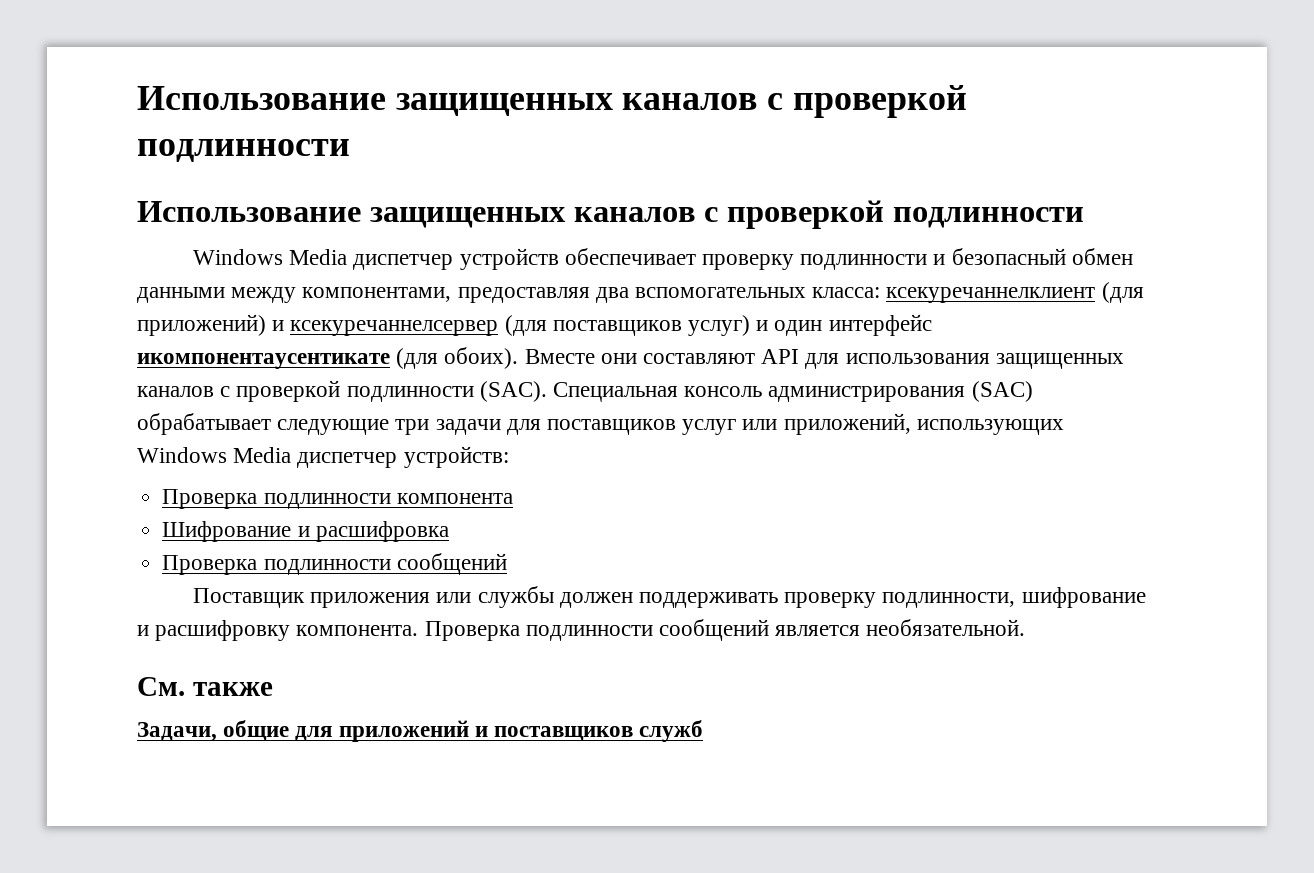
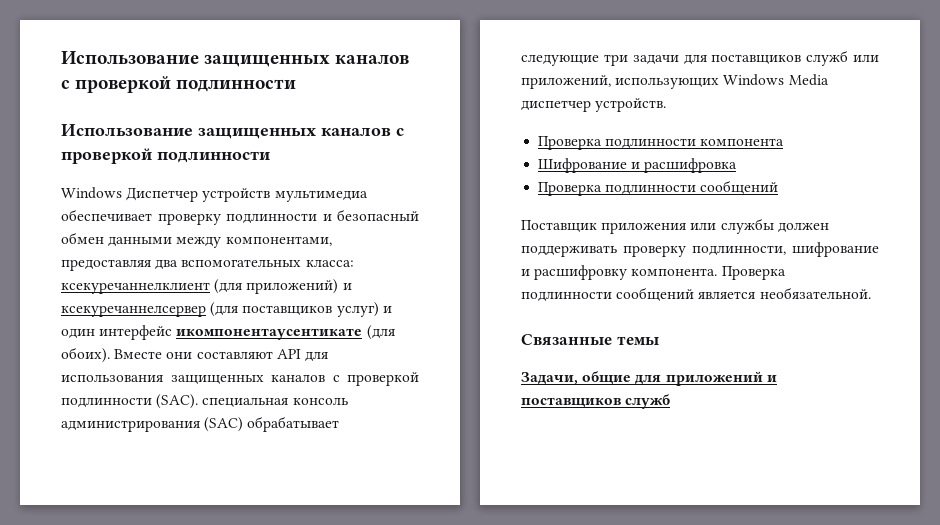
[289,248,559,270] Media диспетчер устройств -> [126,187,368,202] Диспетчер устройств мультимедиа
[553,382,679,402] Специальная -> [202,398,289,408] специальная
[682,419,737,435] услуг -> [806,50,849,66] служб
[403,446,509,468] устройств: -> [595,98,667,112] устройств.
[137,677,273,696] См. также -> [521,334,659,345] Связанные темы

